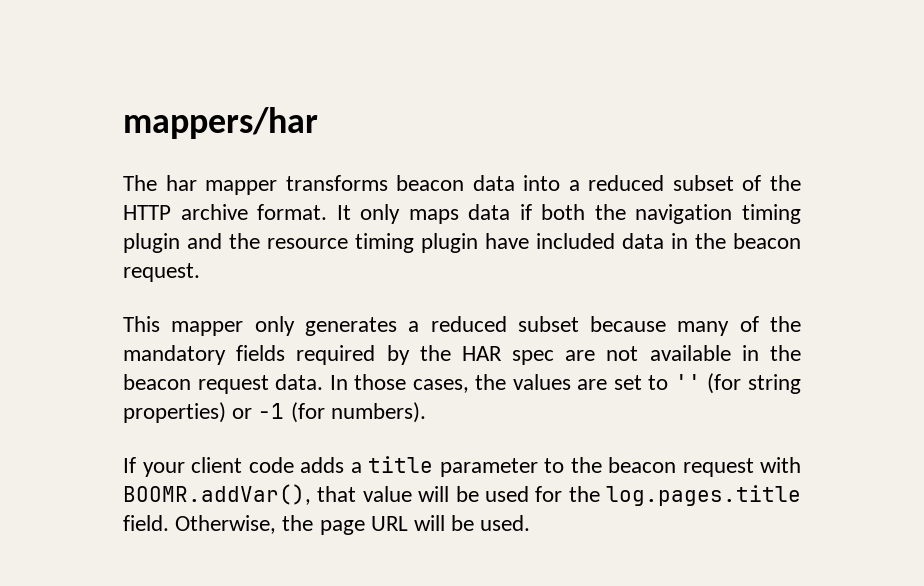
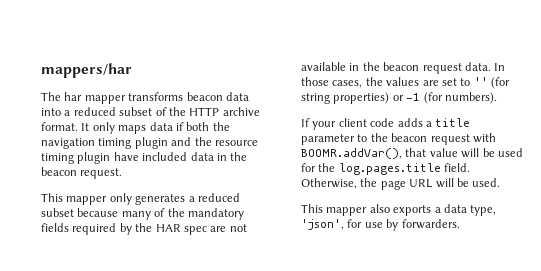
(531, 523) none -> [301,204,497,216] [301,219,460,231] // This mapper also exports a data type, 'json', for use by forwarders.

